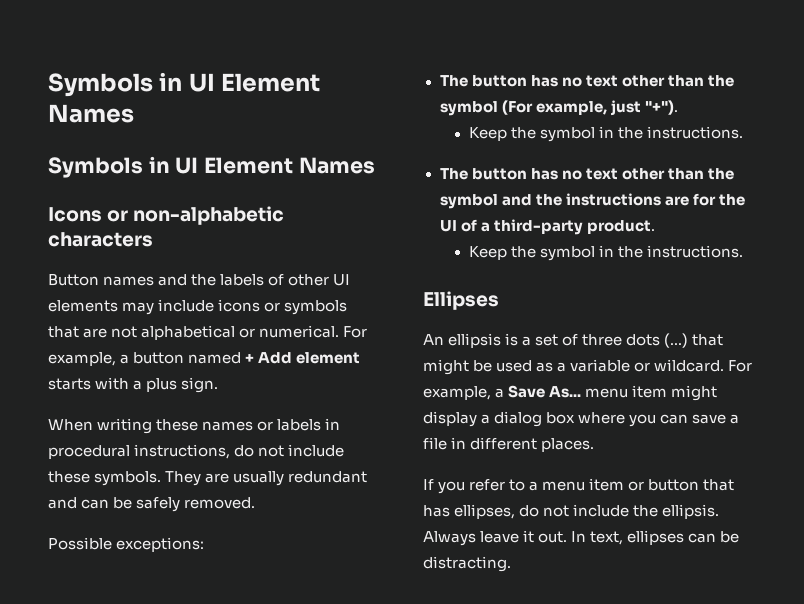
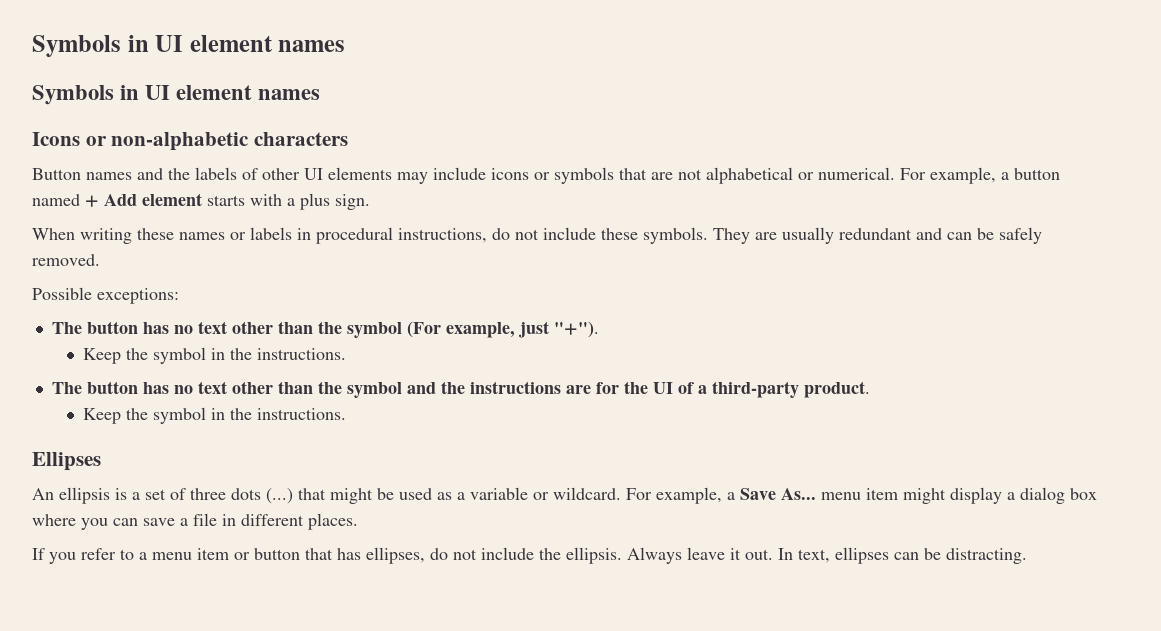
[48,72,321,97] [48,104,134,123] [48,156,375,178] Symbols in UI Element Names // Symbols in UI Element Names -> [32,35,346,57] [32,85,321,105] Symbols in UI element names // Symbols in UI element names

